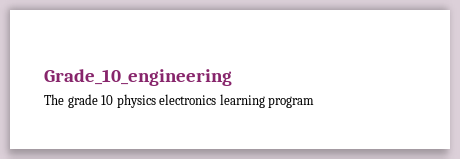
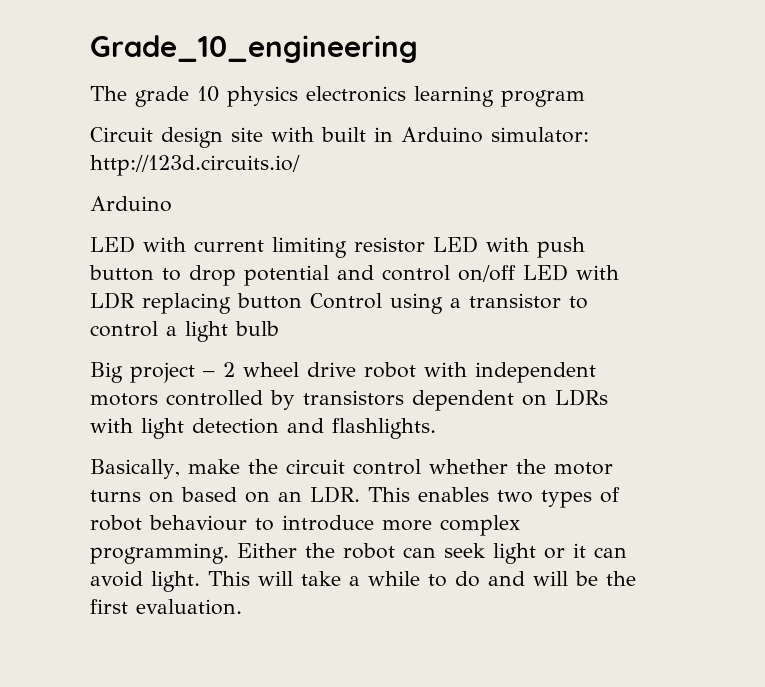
(315, 102) none -> [90,127,589,148] [90,155,300,176] [90,196,172,212] [90,236,585,258] [89,264,619,286] [90,292,588,314] [90,321,279,342] [90,362,596,383] [90,389,608,411] [90,418,436,439] [90,459,613,479] [90,486,620,508] [90,515,520,536] [90,543,627,564] [90,571,636,592] [90,599,242,615] // Circuit design site with built in Arduino simulator: http://123d.circuits.io/ // Arduino // LED with current limiting resistor LED with push button to drop potential and control on/off LED with LDR replacing button Control using a transistor to control a light bulb // Big project – 2 wheel drive robot with independent motors controlled by transistors dependent on LDRs with light detection and flashlights. // Basically, make the circuit control whether the motor turns on based on an LDR. This enables two types of robot behaviour to introduce more complex programming. Either the robot can seek light or it can avoid light. This will take a while to do and will be the first evaluation.

